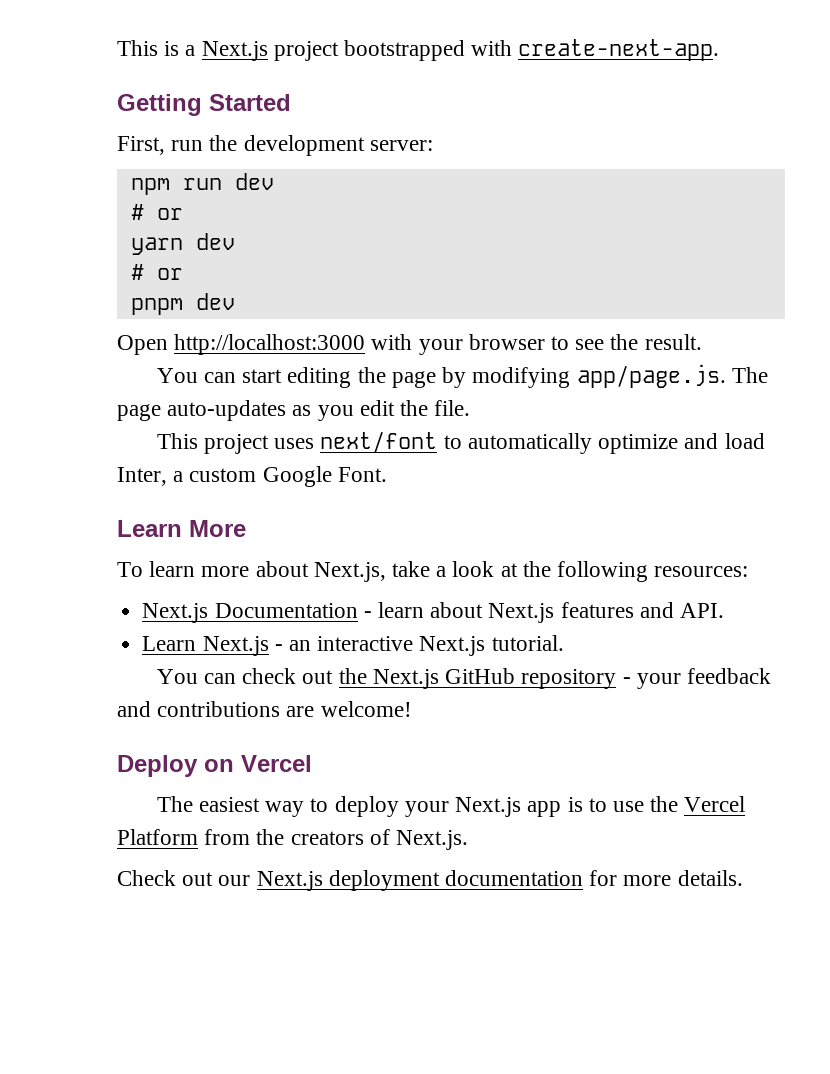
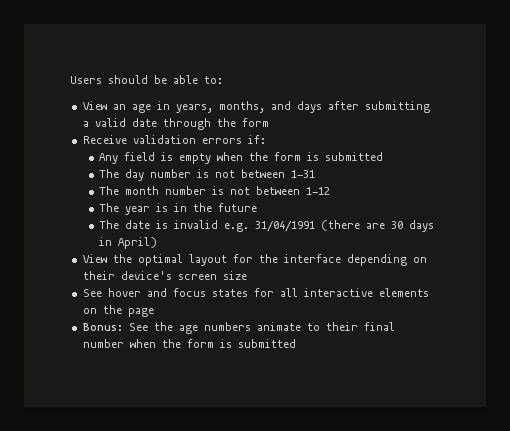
[117,39,720,61] [117,94,291,116] [117,135,433,156] [130,173,274,195] [130,204,183,220] [130,233,235,255] [130,264,183,280] [130,293,235,315] [117,334,702,355] [156,364,768,388] [117,400,471,421] [156,431,765,454] [117,466,387,487] [117,520,246,537] [117,561,749,582] [142,602,724,623] [142,635,564,656] [156,668,771,689] [117,701,412,717] [117,755,312,777] [156,796,746,817] [117,829,469,850] [117,870,743,891] This is a Next.js project bootstrapped with create-next-app. // Getting Started // First, run the development server: // npm run dev // # or // yarn dev // # or // pnpm dev // Open http://localhost:3000 with your browser to see the result. // You can start editing the page by modifying app/page.js. The page auto-updates as you edit the file. // This project uses next/font to automatically optimize and load Inter, a custom Google Font. // Learn More // To learn more about Next.js, take a look at the following resources: // Next.js Documentation - learn about Next.js features and API. // Learn Next.js - an interactive Next.js tutorial. // You can check out the Next.js GitHub repository - your feedback and contributions are welcome! // Deploy on Vercel // The easiest way to deploy your Next.js app is to use the Vercel Platform from the creators of Next.js. // Check out our Next.js deployment documentation for more details. -> [70,75,223,84] [82,101,430,113] [82,118,269,130] [82,135,266,144] [98,152,383,164] [98,169,315,181] [98,186,330,195] [98,203,257,215] [98,220,434,232] [98,237,157,249] [82,254,427,266] [82,271,247,280] [82,288,429,297] [82,305,154,317] [82,322,395,334] [82,339,296,348] Users should be able to: // View an age in years, months, and days after submitting a valid date through the form // Receive validation errors if: // Any field is empty when the form is submitted // The day number is not between 1-31 // The month number is not between 1-12 // The year is in the future // The date is invalid e.g. 31/04/1991 (there are 30 days in April) // View the optimal layout for the interface depending on their device's screen size // See hover and focus states for all interactive elements on the page // Bonus: See the age numbers animate to their final number when the form is submitted

